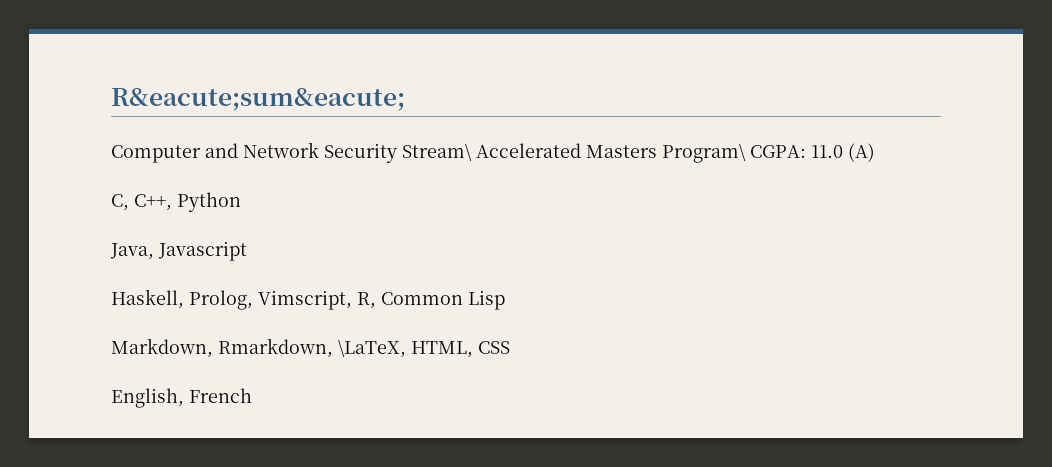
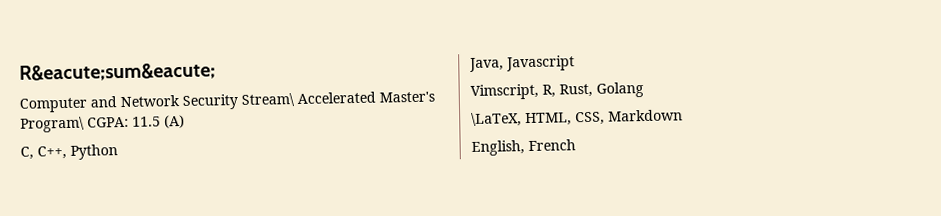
[586,145,657,158] Masters -> [379,91,435,103] Master's
[811,145,843,158] 11.0 -> [132,116,161,127] 11.5
[111,289,505,310] [111,338,510,358] Haskell, Prolog, Vimscript, R, Common Lisp // Markdown, Rmarkdown, \LaTeX, HTML, CSS -> [470,82,644,100] [471,109,683,127] Vimscript, R, Rust, Golang // \LaTeX, HTML, CSS, Markdown

